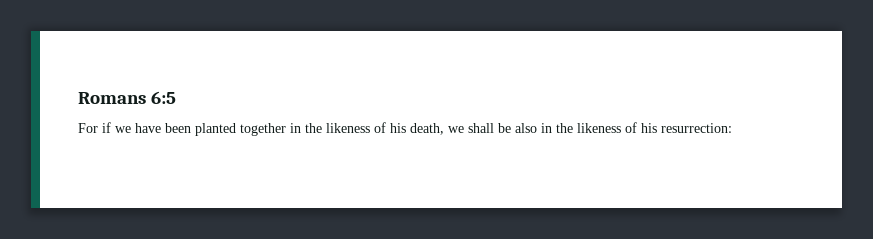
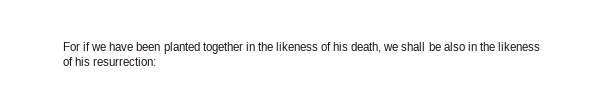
[78,91,177,104] Romans 6:5 // -> (63, 46) none

